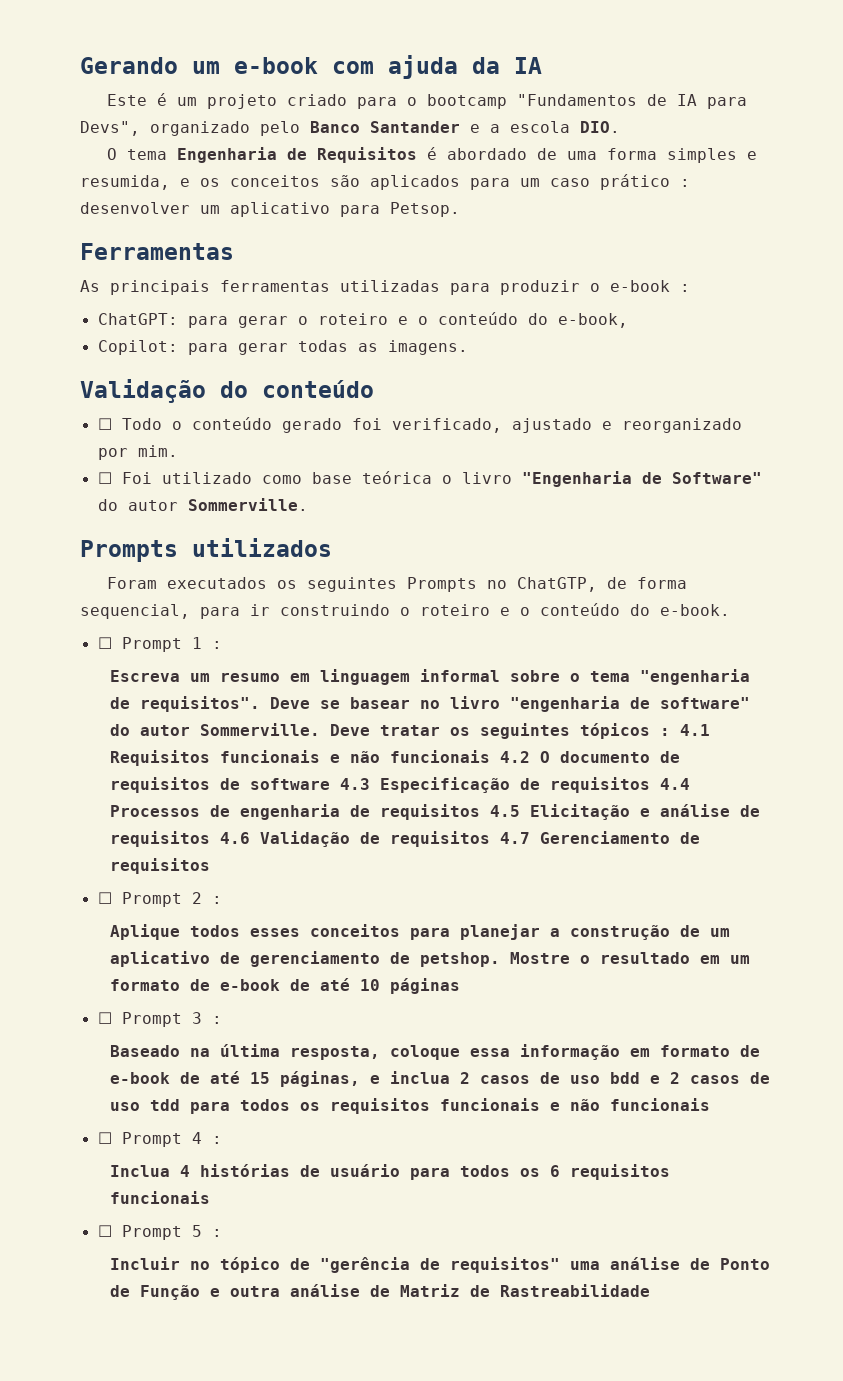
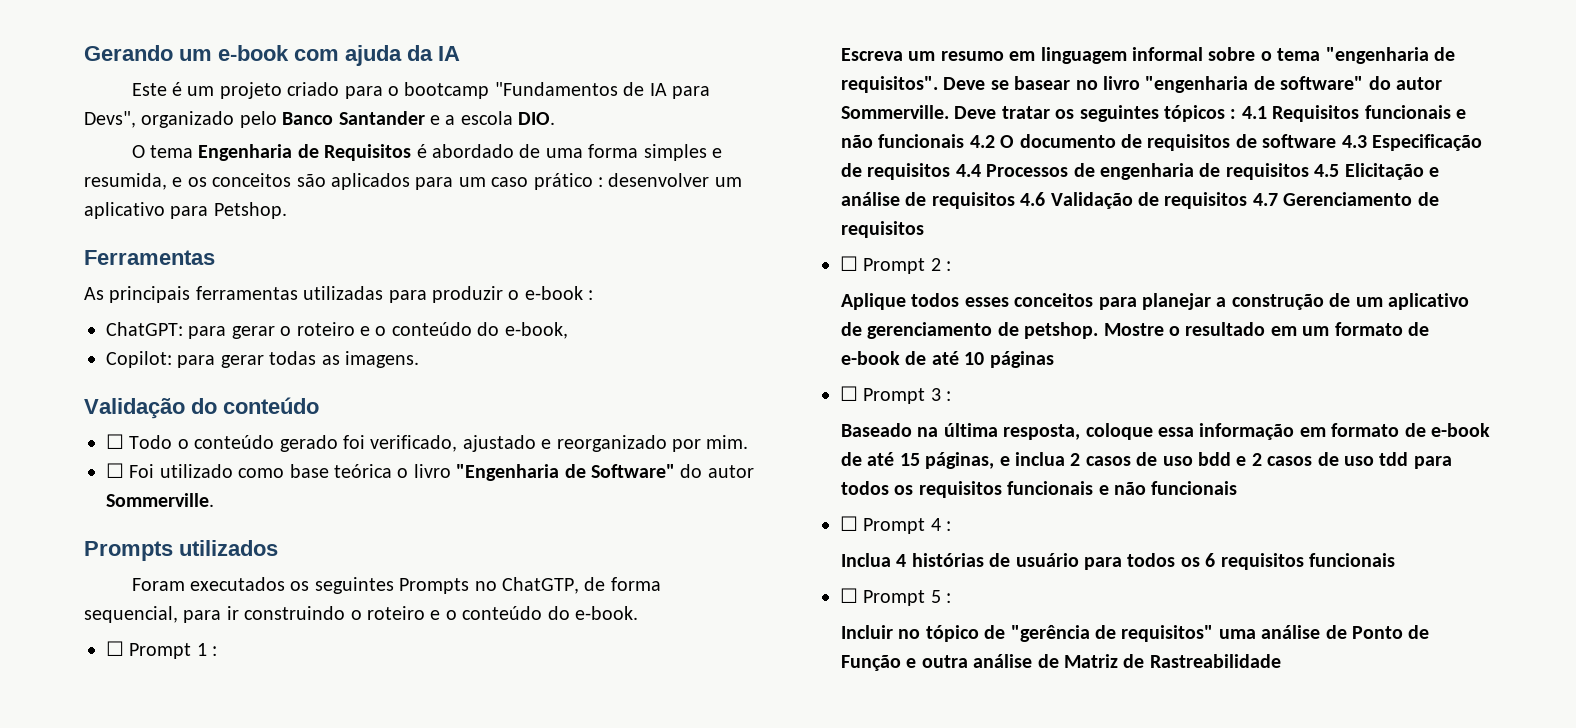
[390,202,460,217] Petsop. -> [213,202,287,219] Petshop.

